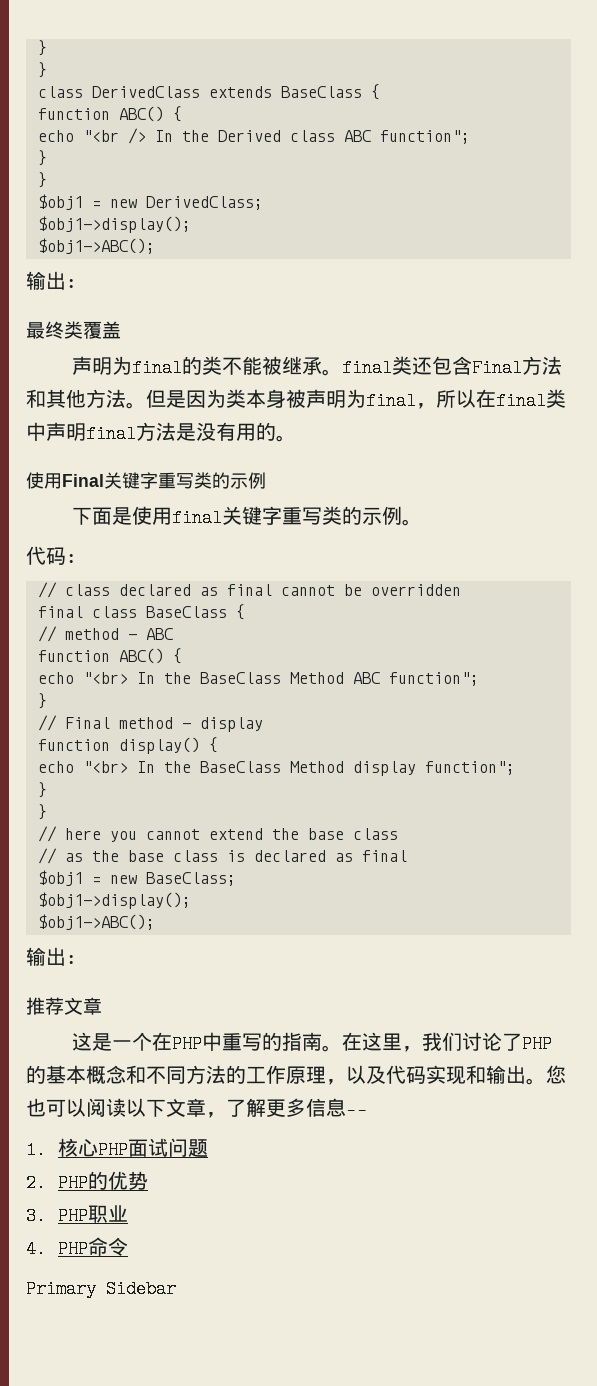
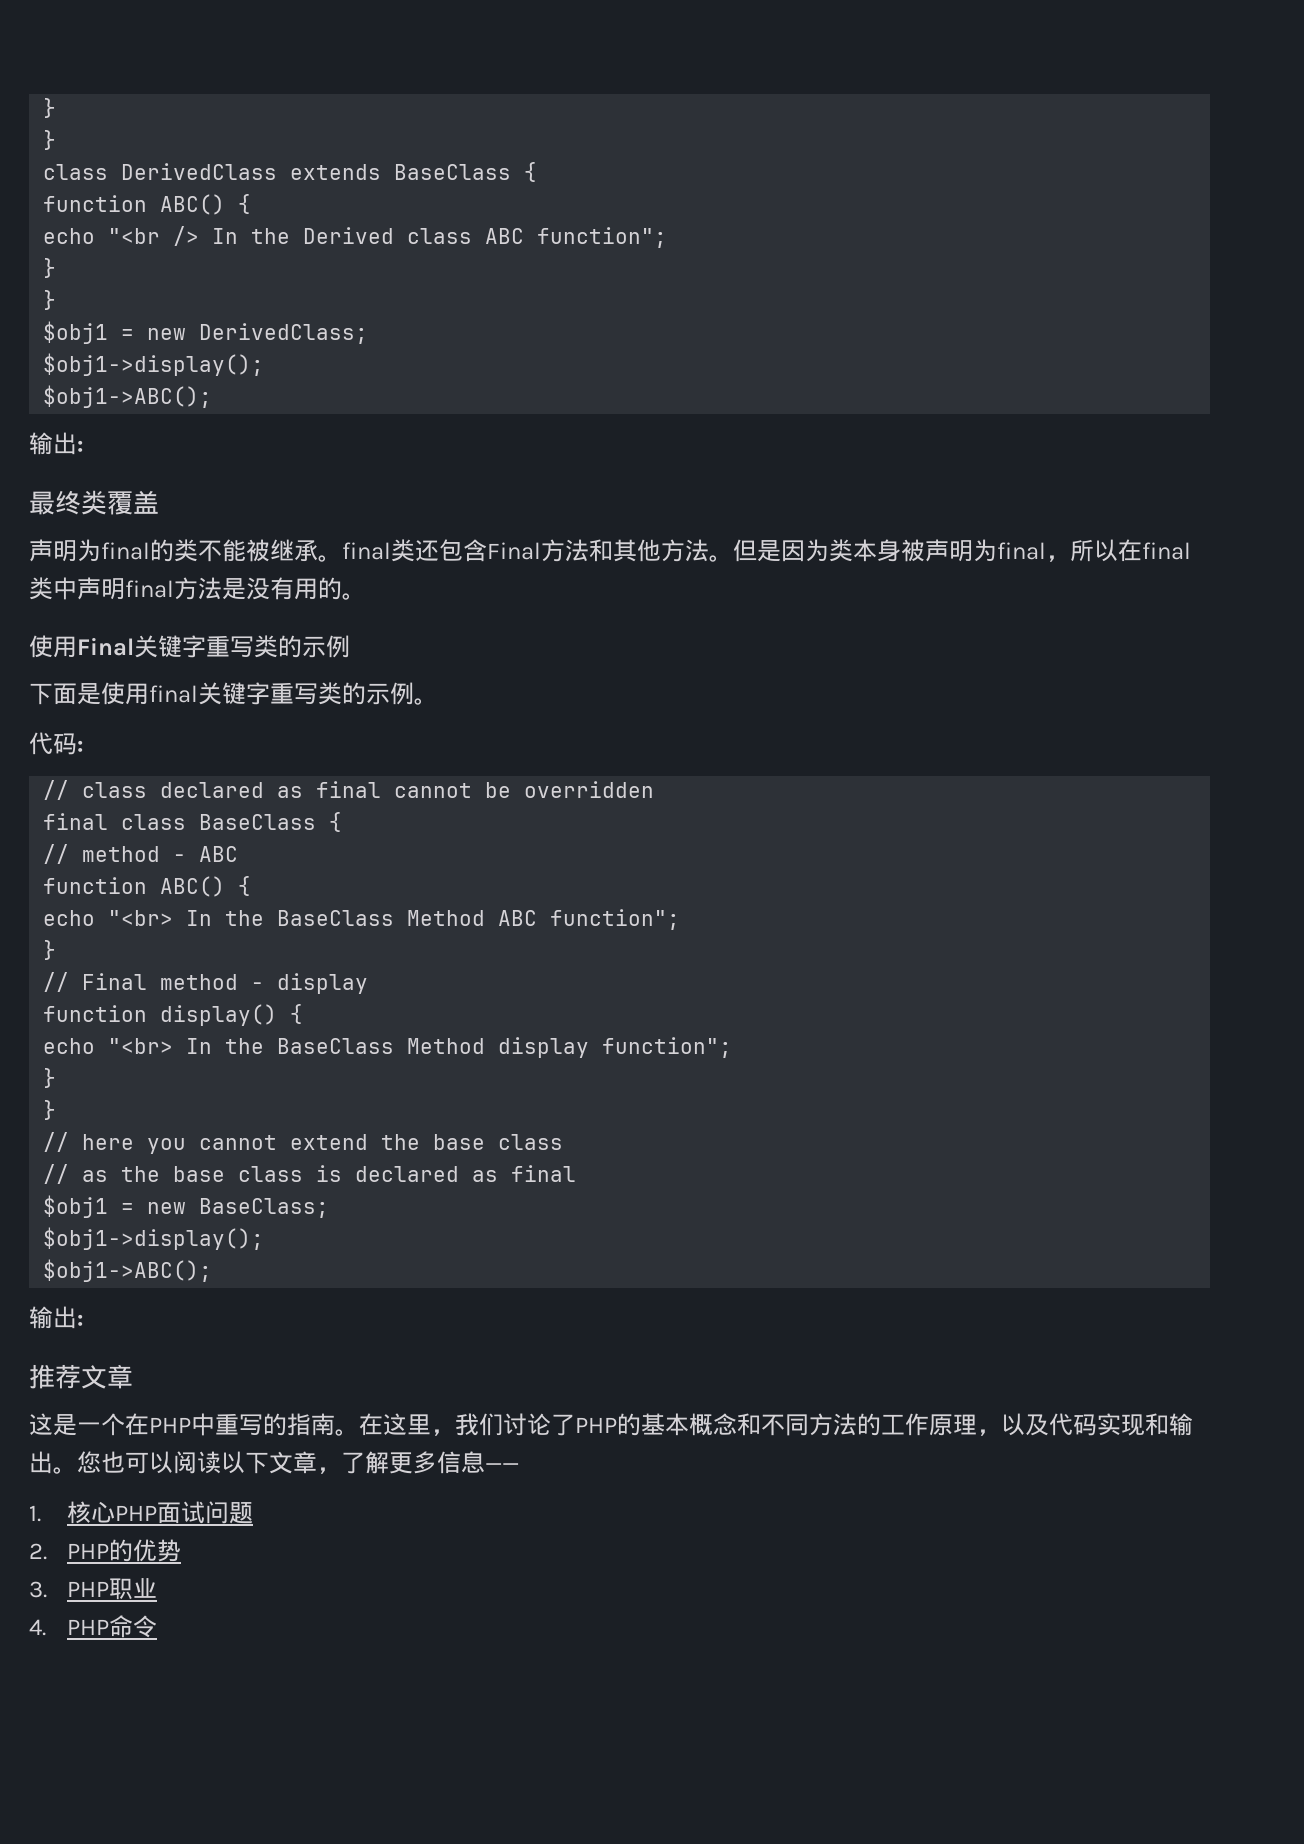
[26,1280,176,1298] // Primary Sidebar -> (158, 1626) none

